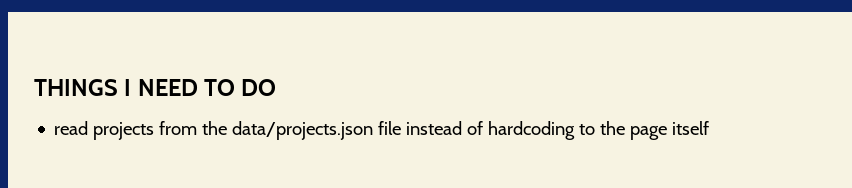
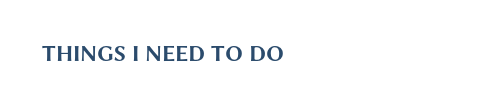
[54,121,710,140] // read projects from the data/projects.json file instead of hardcoding to the page itself -> (285, 54) none

